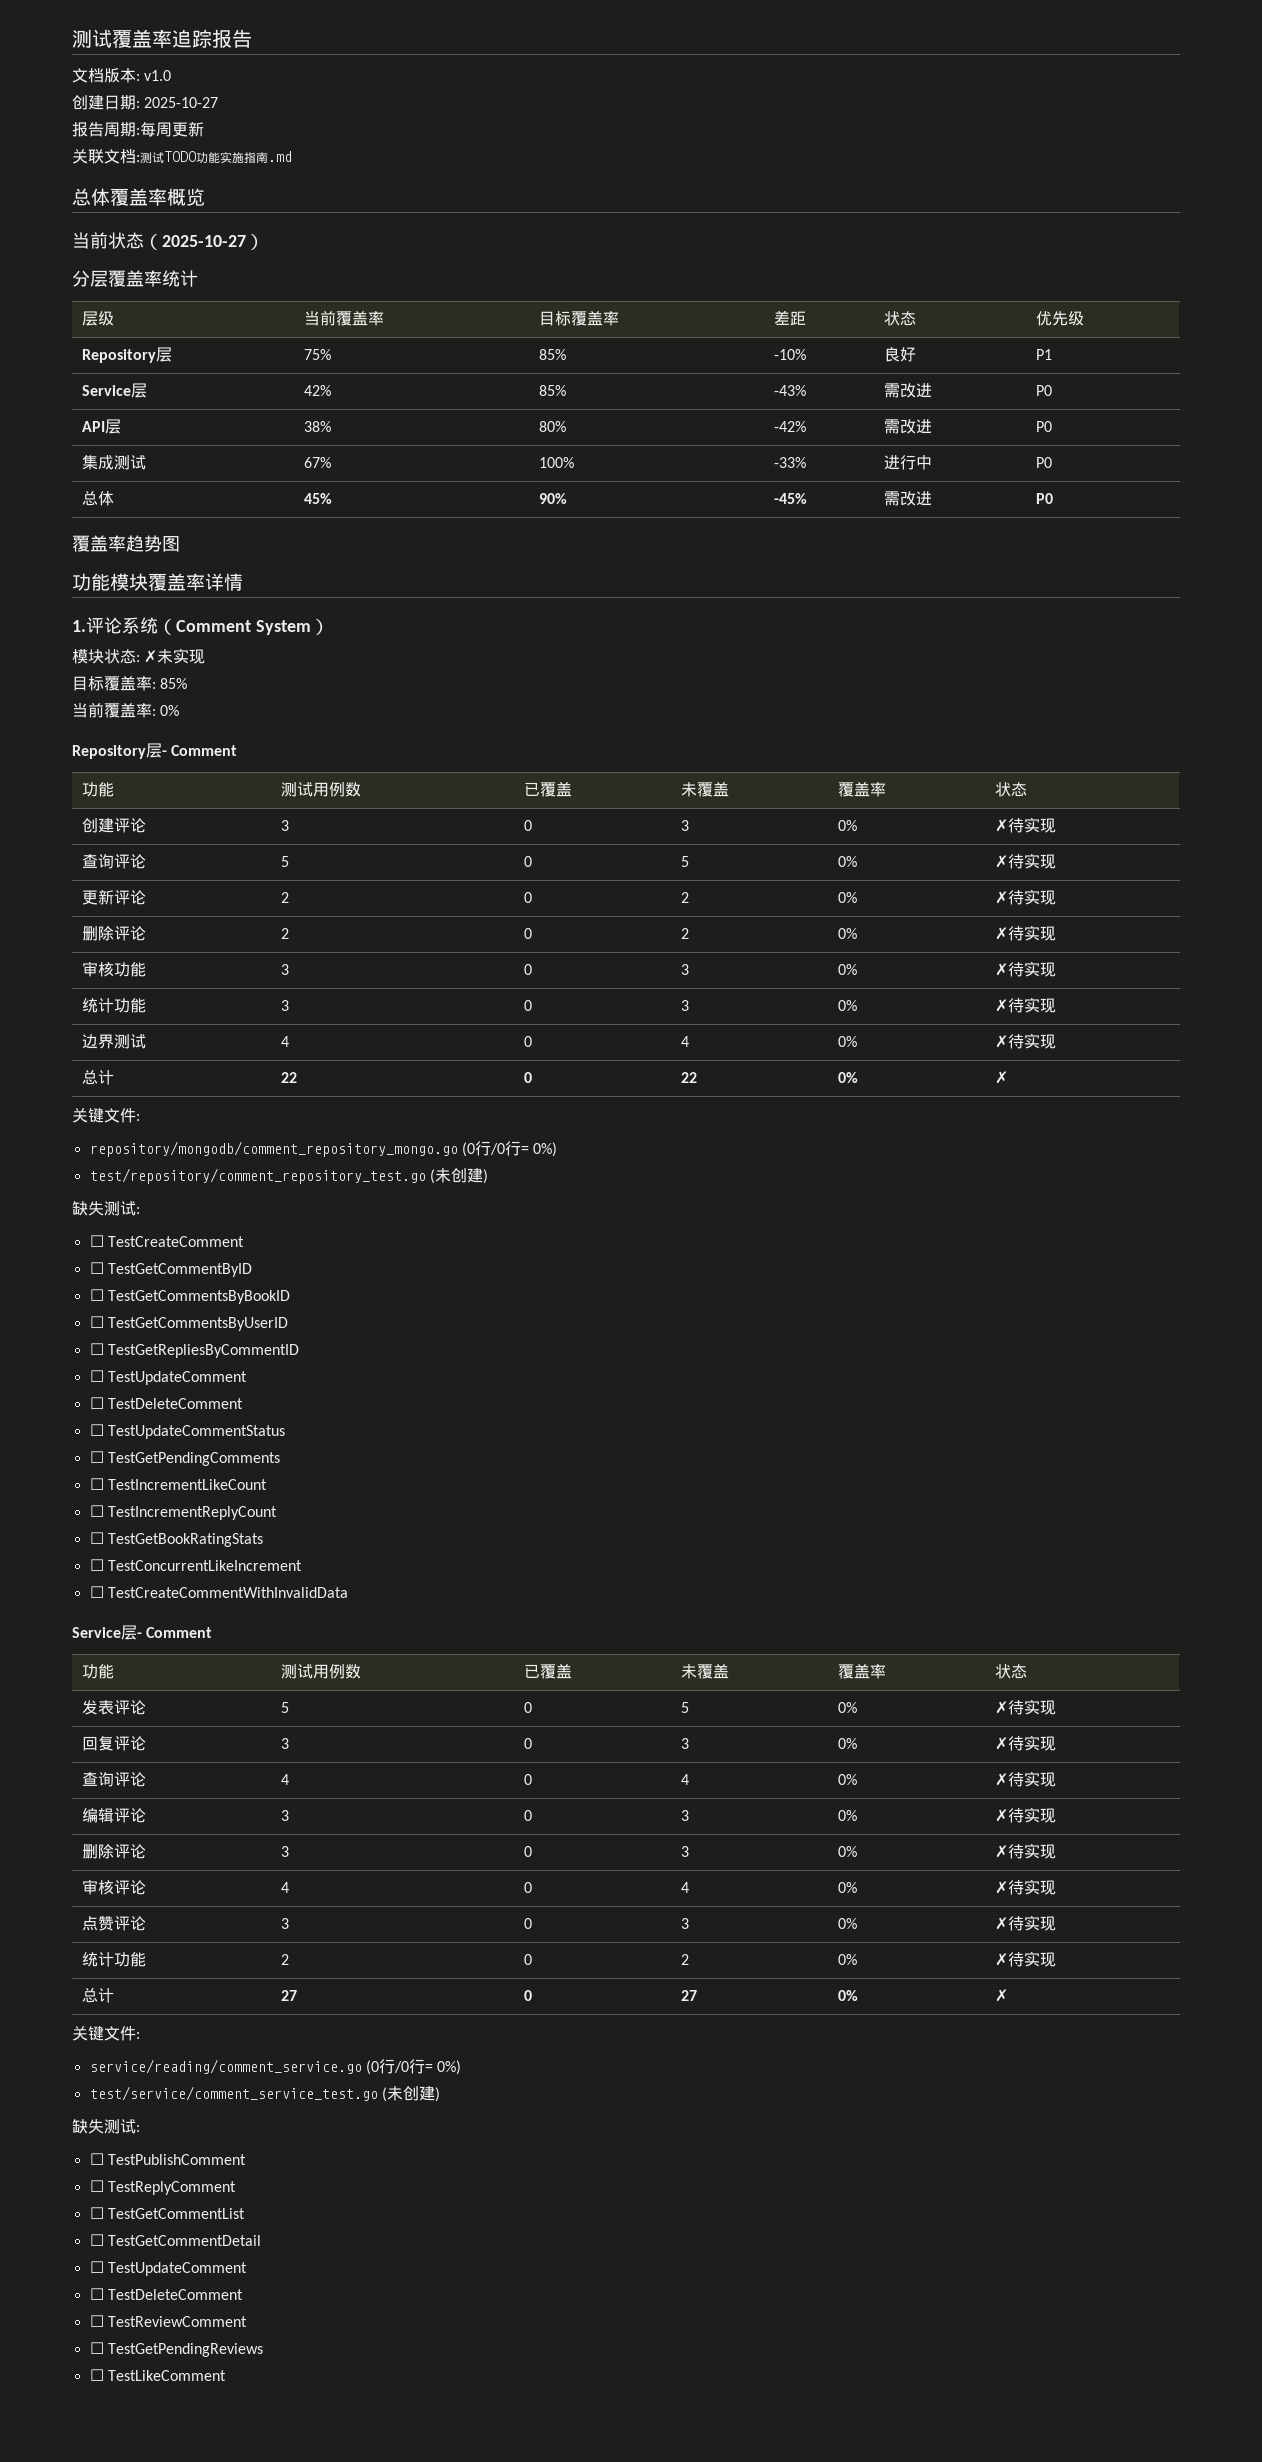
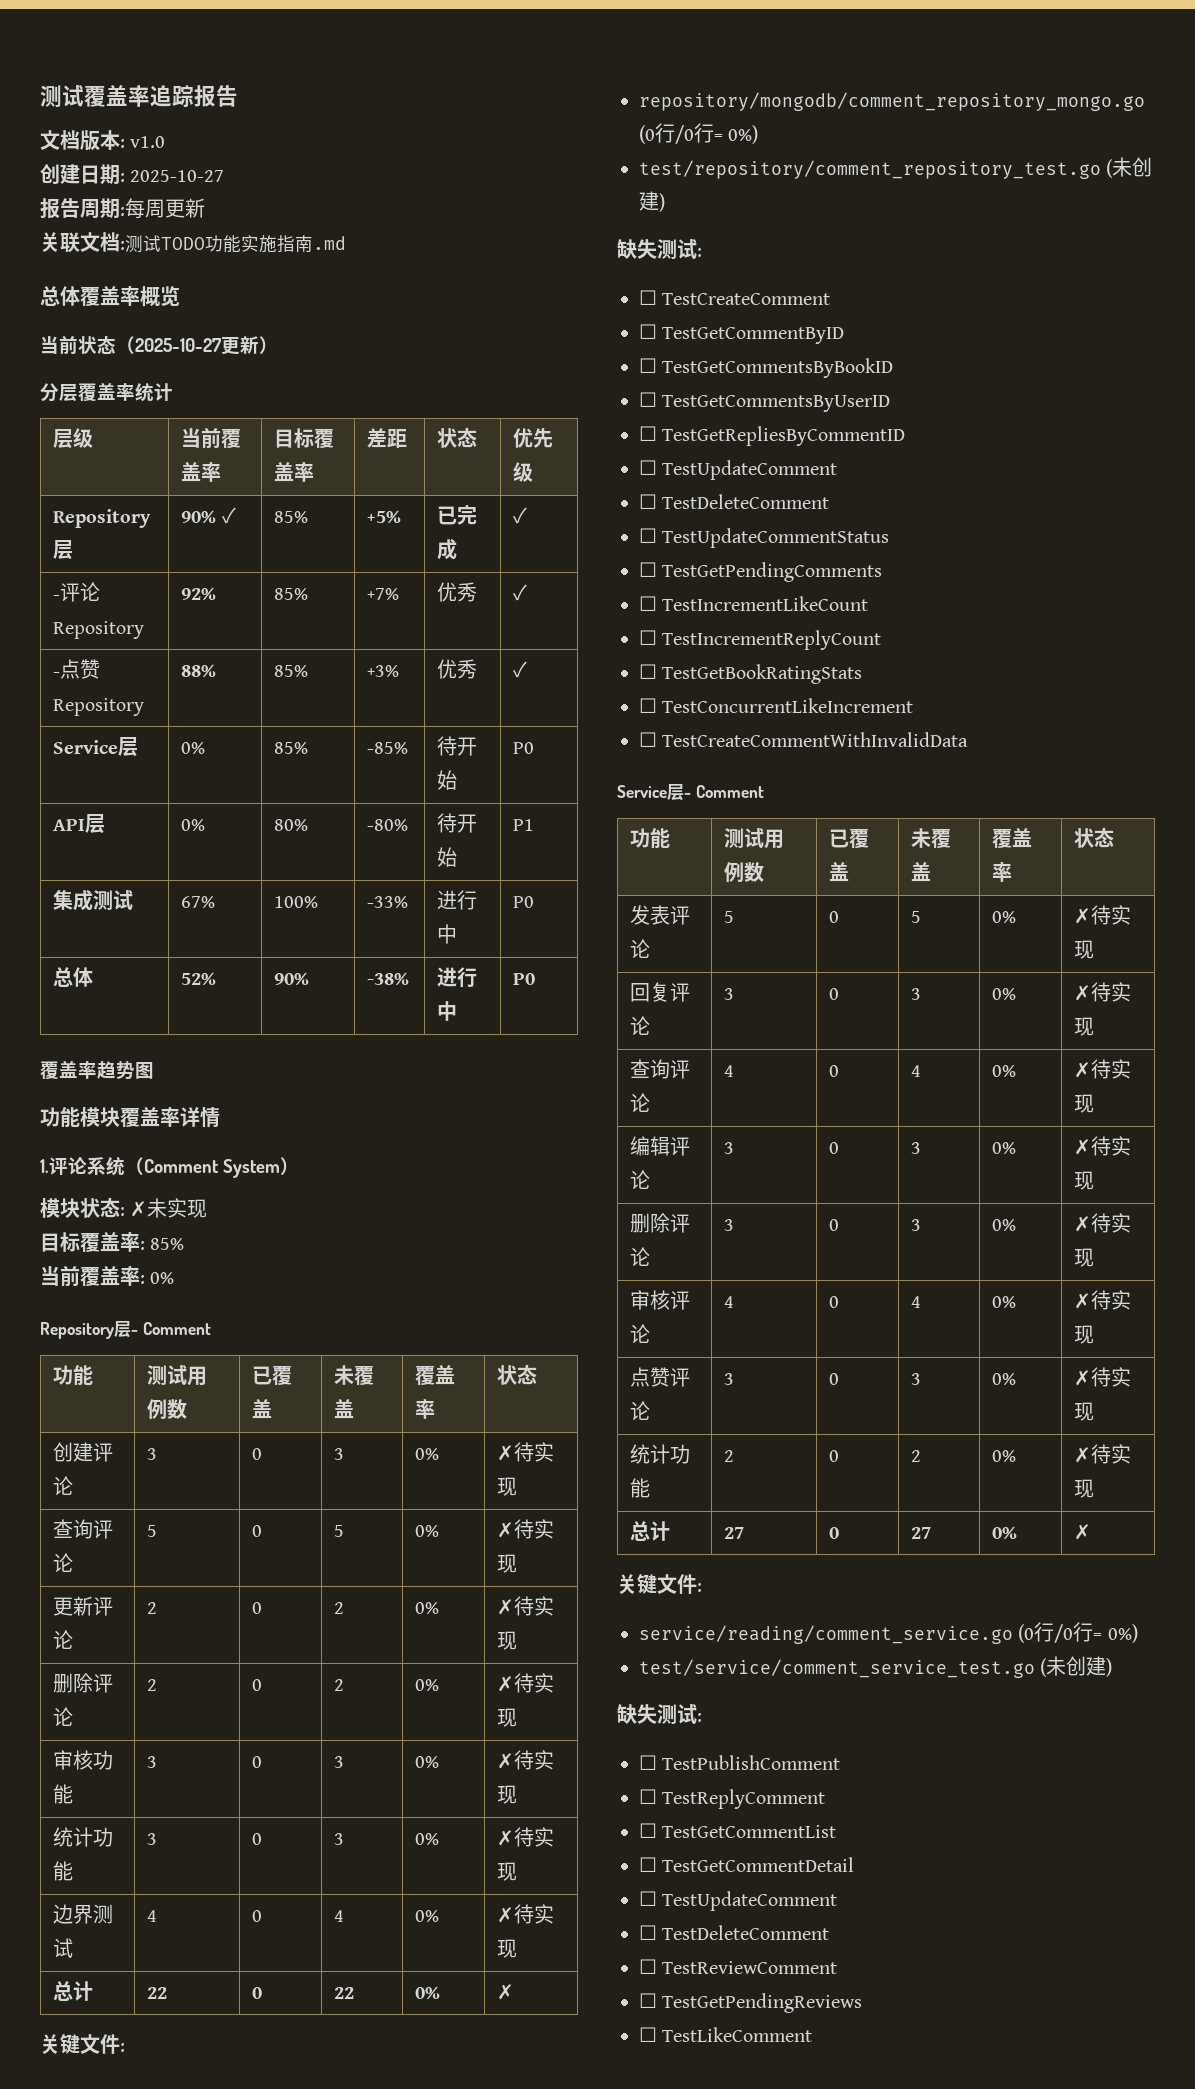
(246, 241) none -> [221,336,259,355] 更新
[303,349,331,360] [538,349,566,360] [773,349,806,360] [883,347,916,362] [1035,349,1052,360] 75% | 85% | -10% | 良好 | P1 -> [181,507,236,524] [274,511,309,523] [367,510,402,523] [437,505,478,525] [437,538,458,560] [513,507,528,524] [53,582,101,602] [53,621,145,639] [181,587,217,600] [274,588,309,600] [367,588,400,600] [437,582,478,602] [513,584,528,601] [53,659,101,679] [53,698,145,716] [181,664,217,677] [274,665,309,677] [367,665,400,677] [437,659,478,679] [513,661,528,678] 90% ✓ | 85% | +5% | 已完成 | ✓ // -评论Repository | 92% | 85% | +7% | 优秀 | ✓ // -点赞Repository | 88% | 85% | +3% | 优秀 | ✓
[303,385,331,396] [538,385,566,396] [773,385,806,396] [883,383,932,398] 42% | 85% | -43% | 需改进 -> [181,742,206,754] [274,742,309,754] [367,742,409,754] [437,736,478,756] [437,770,458,790] 0% | 85% | -85% | 待开始
[303,421,331,432] 38% -> [181,819,206,831] 0%
[773,421,806,432] [883,419,932,434] [1035,421,1052,432] -42% | 需改进 | P0 -> [367,819,409,831] [437,813,478,833] [437,847,458,867] [513,819,535,831] -80% | 待开始 | P1
[303,493,332,504] 45% -> [181,972,217,985] 52%
[773,493,807,504] [883,491,932,506] -45% | 需改进 -> [367,972,410,985] [437,967,478,988] [437,1001,458,1021] -38% | 进行中

